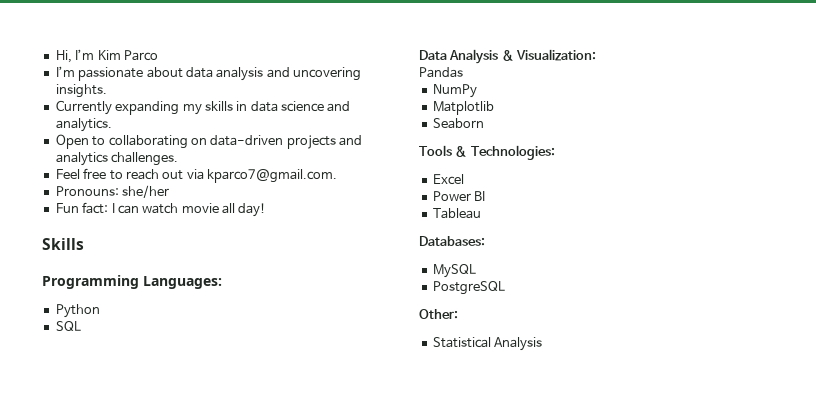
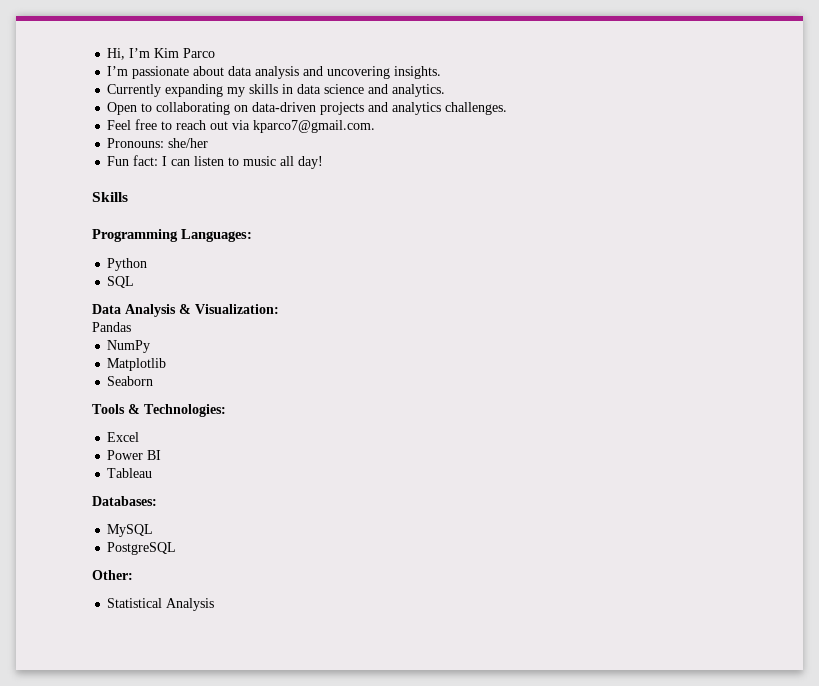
[142,203,219,214] watch movie -> [194,156,277,166] listen to music

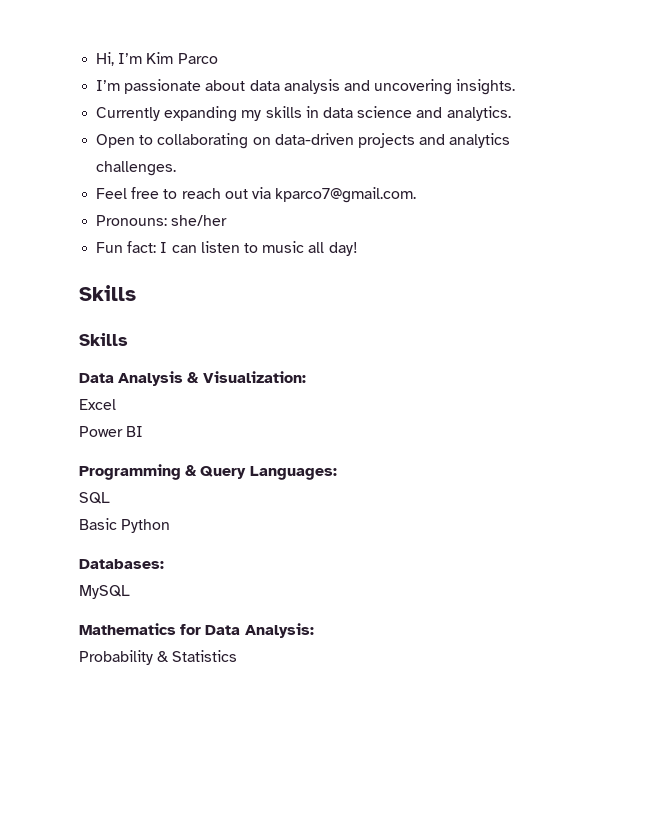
[92,229,252,242] [107,258,148,271] [107,276,135,288] Programming Languages: // Python // SQL -> [79,333,128,346] Skills
[92,322,131,332] [107,340,151,353] [107,358,167,371] [107,376,154,386] [92,404,226,417] [107,432,140,442] [107,450,162,460] [107,468,153,478] [92,496,157,506] [107,524,154,537] [107,542,177,555] [92,570,133,580] [107,598,215,611] Pandas // NumPy // Matplotlib // Seaborn // Tools & Technologies: // Excel // Power BI // Tableau // Databases: // MySQL // PostgreSQL // Other: // Statistical Analysis -> [79,399,116,410] [79,426,144,437] [79,464,337,480] [79,492,110,504] [79,518,171,533] [79,559,164,569] [79,585,130,599] [79,623,314,638] [79,650,238,665] Excel // Power BI // Programming & Query Languages: // SQL // Basic Python // Databases: // MySQL // Mathematics for Data Analysis: // Probability & Statistics

